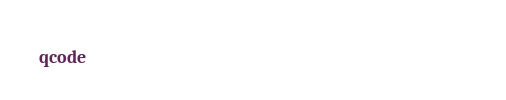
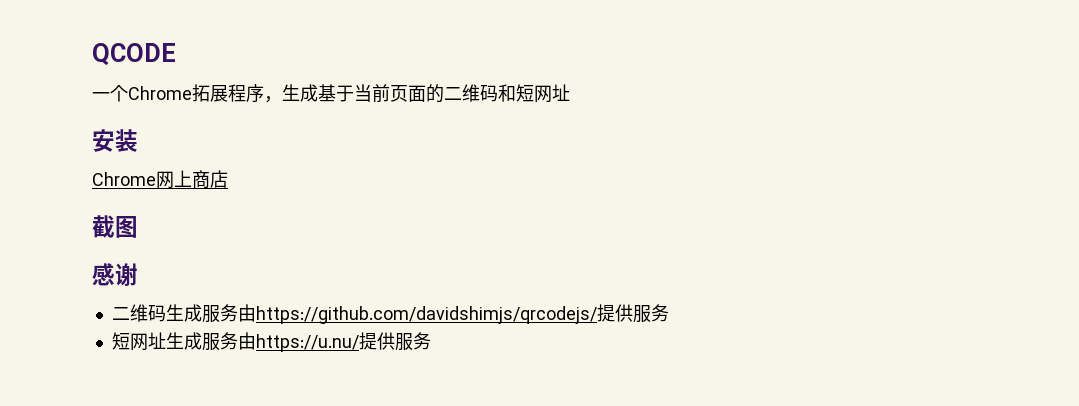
[39,50,86,67] qcode -> [92,43,176,66] [92,84,570,103] [92,129,138,152] [92,170,228,189] [92,215,138,238] [92,263,138,286] [111,304,669,324] [111,332,431,352] QCODE // 一个Chrome拓展程序，生成基于当前页面的二维码和短网址 // 安装 // Chrome网上商店 // 截图 // 感谢 // 二维码生成服务由https://github.com/davidshimjs/qrcodejs/提供服务 // 短网址生成服务由https://u.nu/提供服务

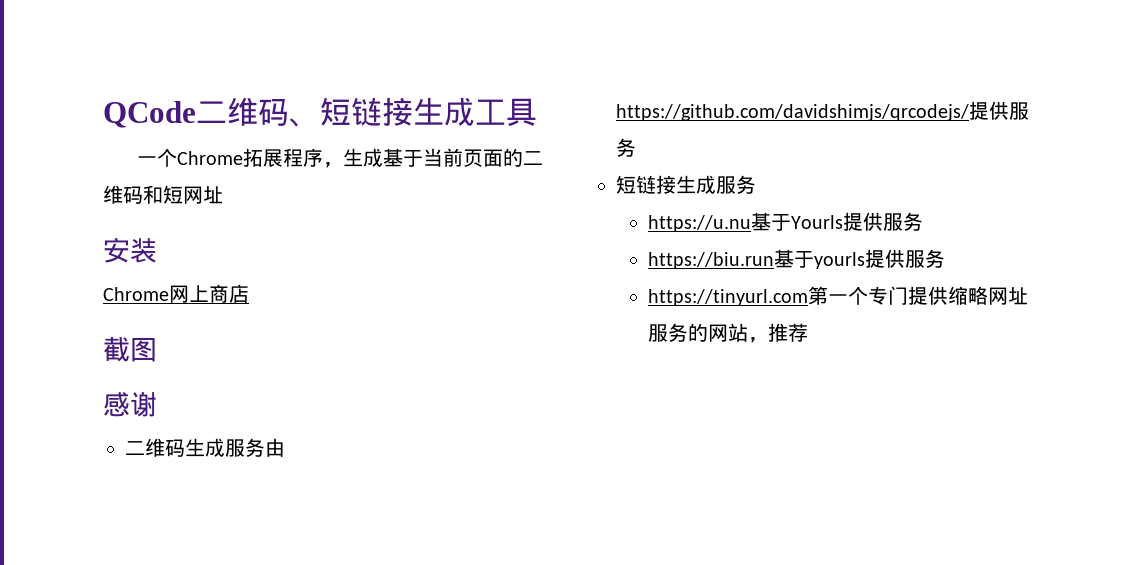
[92,43,176,66] QCODE -> [103,97,537,128] QCode二维码、短链接生成工具
[129,332,431,352] 网址生成服务由https://u.nu/提供服务 -> [636,175,756,194] [647,212,923,232] [647,249,945,269] [647,286,1028,306] [647,323,808,343] 链接生成服务 // https://u.nu基于Yourls提供服务 // https://biu.run基于yourls提供服务 // https://tinyurl.com第一个专门提供缩略网址服务的网站，推荐

